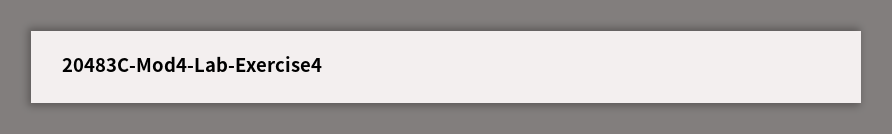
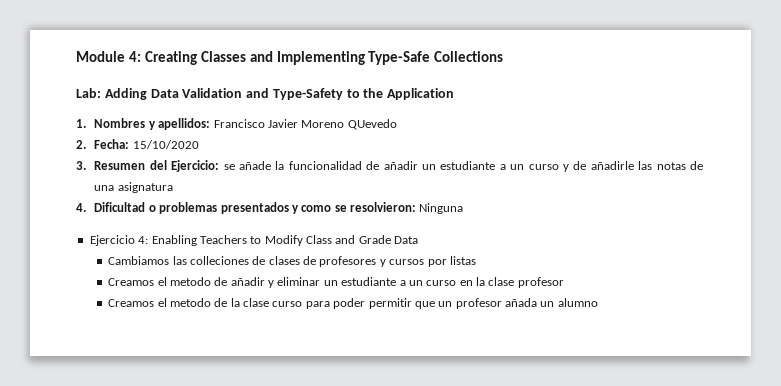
[62,56,322,72] 20483C-Mod4-Lab-Exercise4 -> [76,51,504,65] [76,88,455,100] [76,118,397,130] [76,139,199,149] [76,160,704,172] [94,182,173,193] [76,202,464,214] [89,235,419,246] [108,256,476,267] [108,277,564,288] [108,298,598,309] Module 4: Creating Classes and Implementing Type-Safe Collections // Lab: Adding Data Validation and Type-Safety to the Application // 1. Nombres y apellidos: Francisco Javier Moreno QUevedo // 2. Fecha: 15/10/2020 // 3. Resumen del Ejercicio: se añade la funcionalidad de añadir un estudiante a un curso y de añadirle las notas de una asignatura // 4. Dificultad o problemas presentados y como se resolvieron: Ninguna // Ejercicio 4: Enabling Teachers to Modify Class and Grade Data // Cambiamos las colleciones de clases de profesores y cursos por listas // Creamos el metodo de añadir y eliminar un estudiante a un curso en la clase profesor // Creamos el metodo de la clase curso para poder permitir que un profesor añada un alumno

